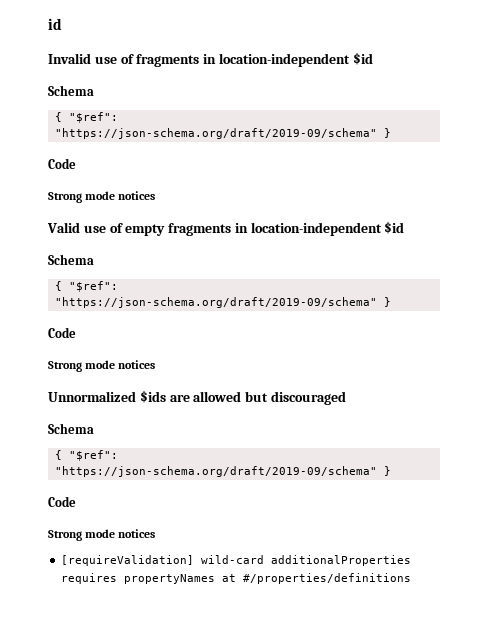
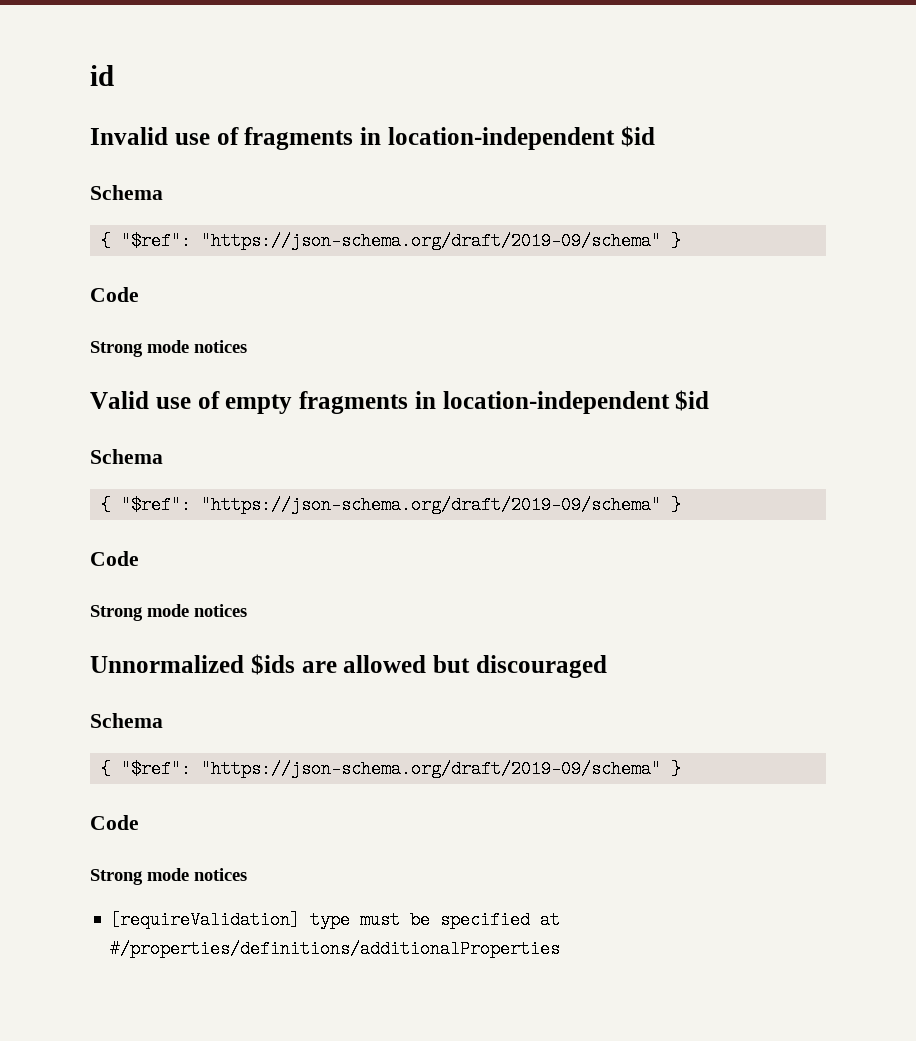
[201,555,412,566] [61,573,412,584] wild-card additionalProperties requires propertyNames at #/properties/definitions -> [310,911,561,929] [110,940,561,958] type must be specified at #/properties/definitions/additionalProperties

